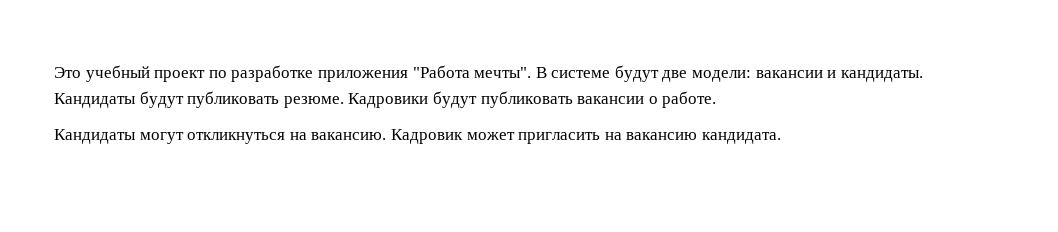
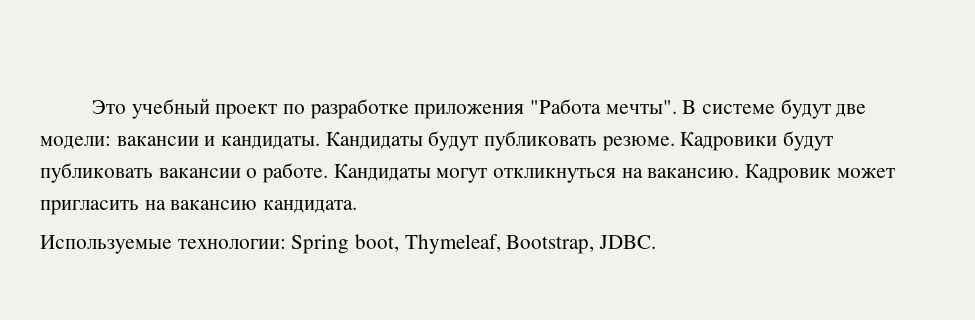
(717, 99) // -> (329, 173) none
(781, 138) none -> [40,234,657,254] // Используемые технологии: Spring boot, Thymeleaf, Bootstrap, JDBC.

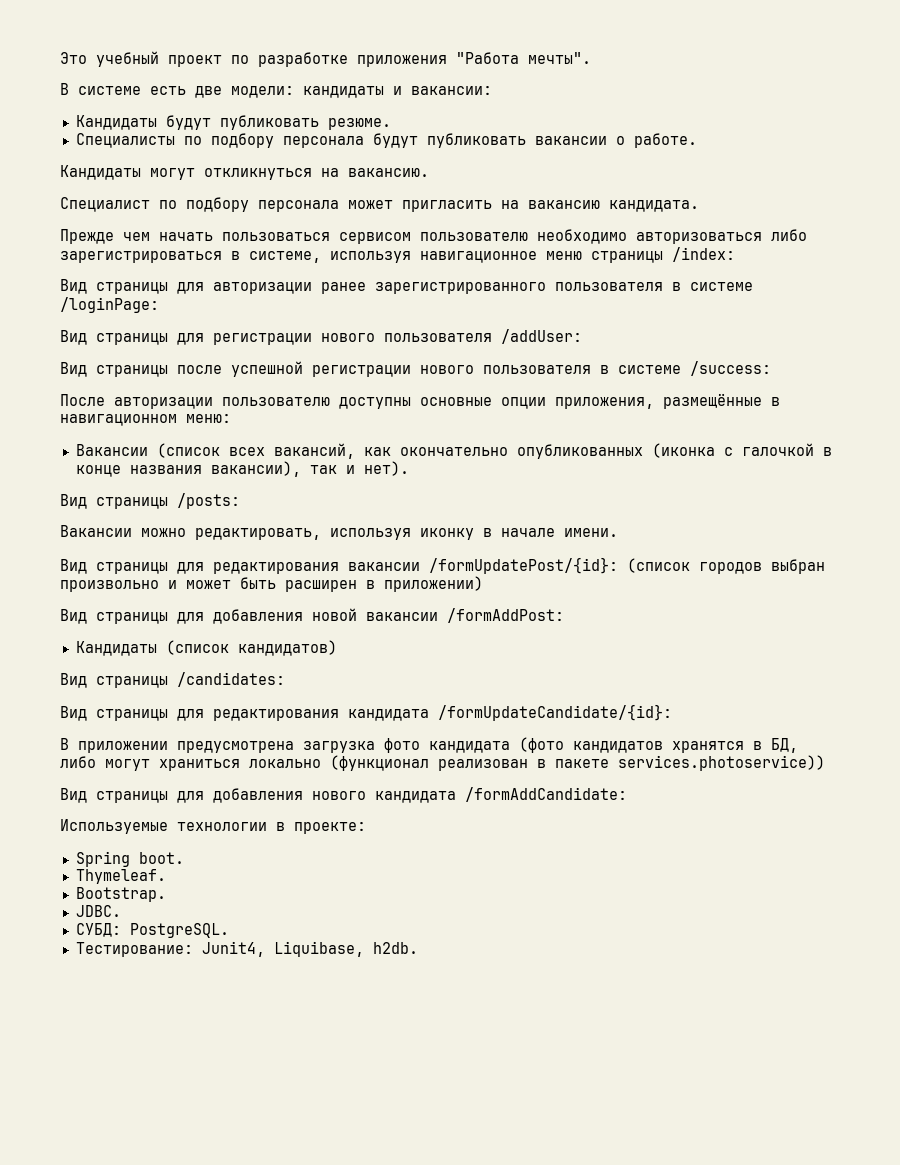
(677, 107) none -> (591, 58) //
[780,99,831,119] будут -> [150,86,186,95] есть
[116,136,321,149] вакансии и кандидаты. -> [303,86,492,98] кандидаты и вакансии: //
[680,132,778,151] Кадровики -> [75,133,364,148] // Специалисты по подбору персонала
(329, 173) none -> (697, 140) //
[745,164,832,183] Кадровик -> [60,197,339,212] // Специалист по подбору персонала
[40,234,657,254] Используемые технологии: Spring boot, Thymeleaf, Bootstrap, JDBC. -> [60,229,807,244] [60,247,735,263] [60,279,753,294] [60,297,159,313] [60,329,582,345] [60,361,771,377] [60,393,780,409] [60,414,231,426] [75,443,832,459] [75,461,409,477] [60,493,240,509] [60,525,618,540] [60,557,825,574] [60,576,483,592] [60,608,564,624] [75,640,337,656] [60,672,285,688] [60,704,672,721] [60,737,798,753] [60,755,825,771] [60,787,627,803] [60,819,366,834] [75,851,184,867] [75,869,166,884] [75,887,166,902] [75,905,121,917] [75,923,229,938] [75,941,418,957] Прежде чем начать пользоваться сервисом пользователю необходимо авторизоваться либо зарегистрироваться в системе, используя навигационное меню страницы /index: // Вид страницы для авторизации ранее зарегистрированного пользователя в системе /loginPage: // Вид страницы для регистрации нового пользователя /addUser: // Вид страницы после успешной регистрации нового пользователя в системе /success: // После авторизации пользователю доступны основные опции приложения, размещённые в навигационном меню: // Вакансии (список всех вакансий, как окончательно опубликованных (иконка с галочкой в конце названия вакансии), так и нет). // Вид страницы /posts: // Вакансии можно редактировать, используя иконку в начале имени. // Вид страницы для редактирования вакансии /formUpdatePost/{id}: (список городов выбран произвольно и может быть расширен в приложении) // Вид страницы для добавления новой вакансии /formAddPost: // Кандидаты (список кандидатов) // Вид страницы /candidates: // Вид страницы для редактирования кандидата /formUpdateCandidate/{id}: // В приложении предусмотрена загрузка фото кандидата (фото кандидатов хранятся в БД, либо могут храниться локально (функционал реализован в пакете services.photoservice)) // Вид страницы для добавления нового кандидата /formAddCandidate: // Используемые технологии в проекте: // Spring boot. // Thymeleaf. // Bootstrap. // JDBC. // СУБД: PostgreSQL. // Тестирование: Junit4, Liquibase, h2db.

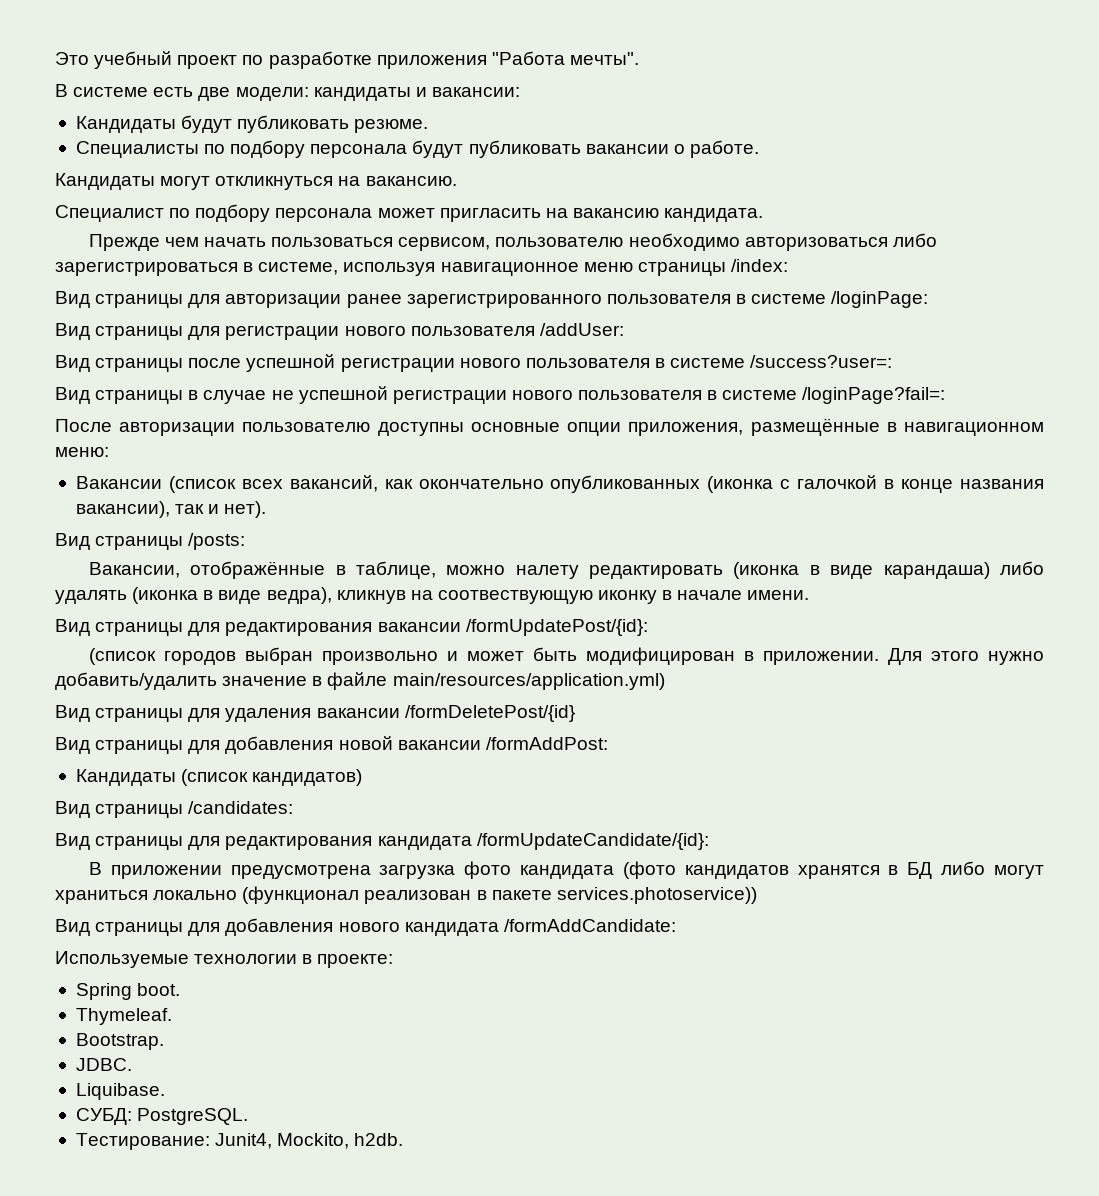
[339,232,411,244] сервисом -> [398,237,491,251] сервисом,
[690,361,771,376] /success: -> [750,355,893,368] [55,386,946,404] /success?user=: // Вид страницы в случае не успешной регистрации нового пользователя в системе /loginPage?fail=:
[60,525,411,540] Вакансии можно редактировать, используя -> [88,561,1044,579] [55,587,593,604] Вакансии, отображённые в таблице, можно налету редактировать (иконка в виде карандаша) либо удалять (иконка в виде ведра), кликнув на соотвествующую
(618, 565) none -> (648, 627) //
[285,576,483,592] расширен в приложении) -> [585,647,1044,665] [55,672,665,690] [55,705,575,722] модифицирован в приложении. Для этого нужно добавить/удалить значение в файле main/resources/application.yml) // Вид страницы для удаления вакансии /formDeletePost/{id}
[771,738,798,753] БД, -> [907,862,933,879] БД
(121, 911) none -> [75,1083,165,1100] // Liquibase.
[273,941,364,957] Liquibase, -> [277,1133,350,1149] Mockito,

